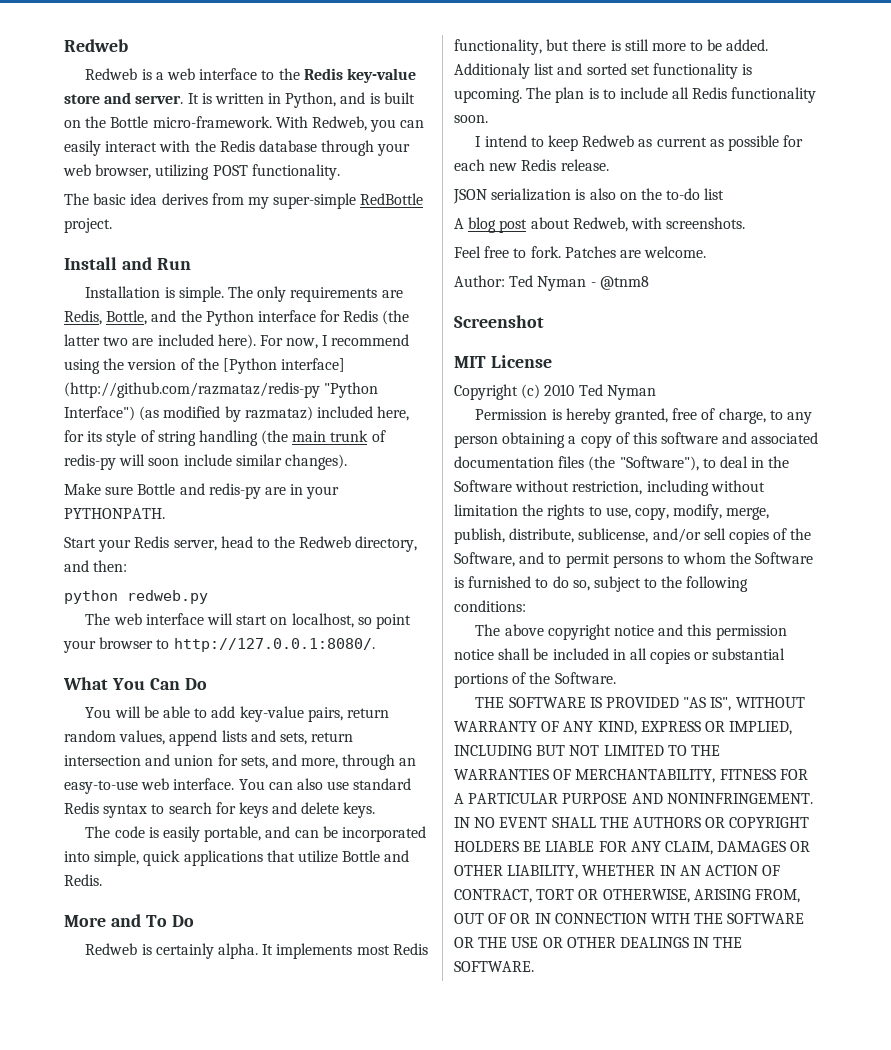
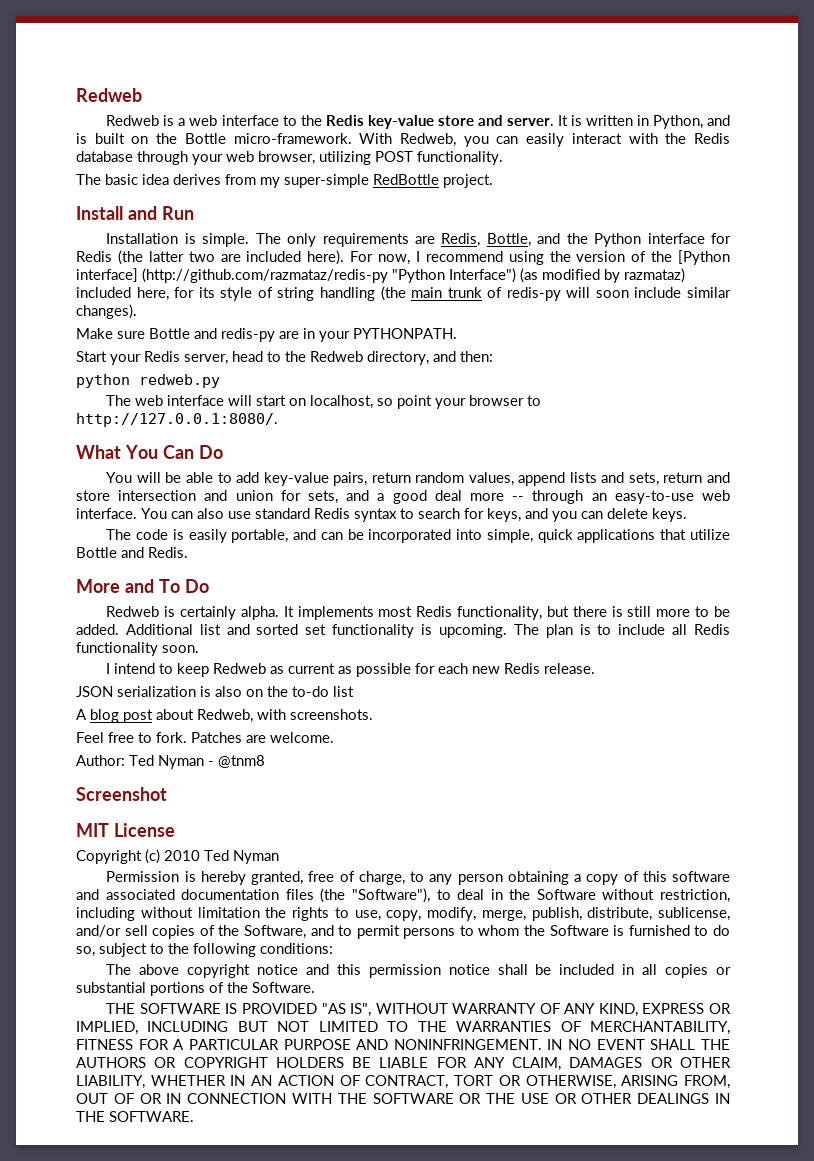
(354, 737) none -> [707,472,731,483] [76,490,110,501] and store
[301,758,339,769] more, -> [377,490,525,504] a good deal more --
[238,802,298,818] keys and -> [487,508,603,522] keys, and you can
[454,63,530,79] Additionaly -> [125,624,193,635] Additional

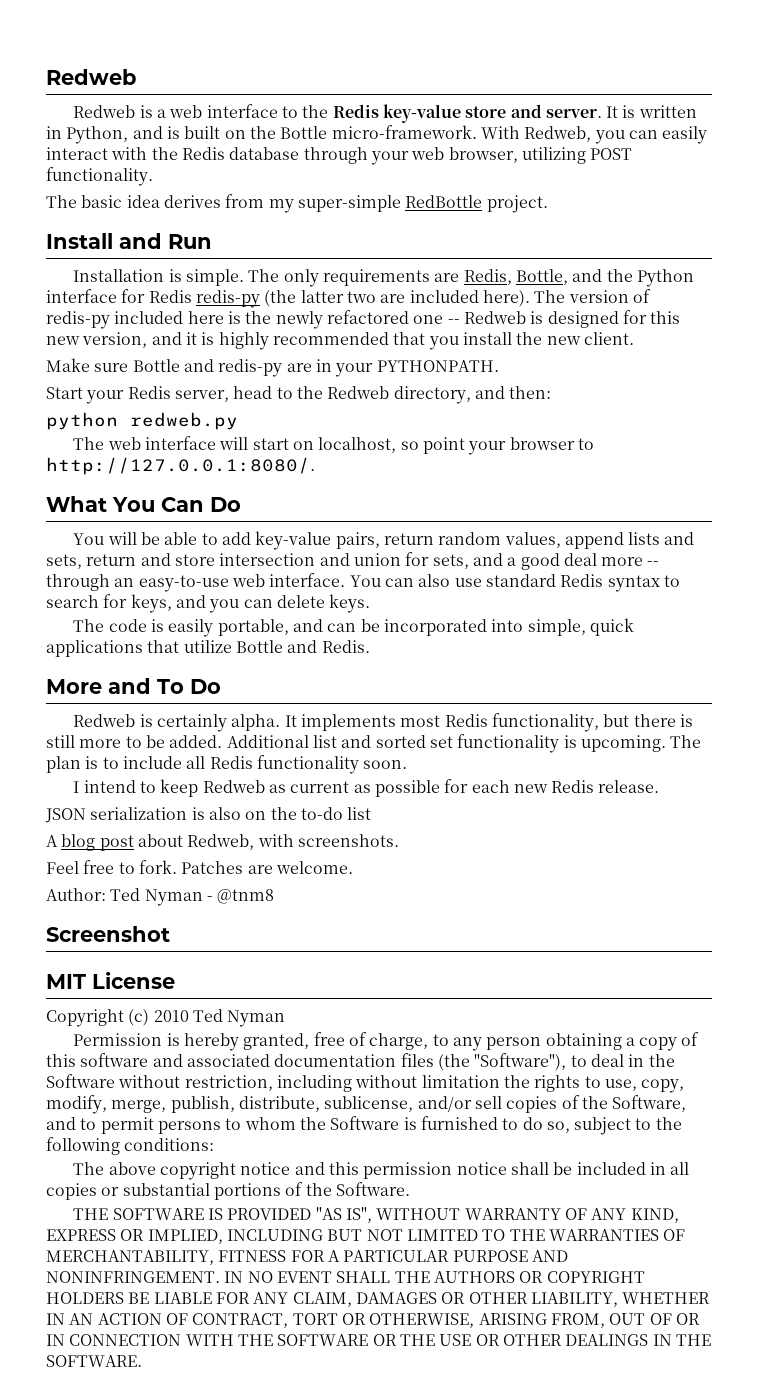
(112, 256) none -> [195,290,260,308] redis-py
[350,250,730,265] [76,268,685,283] [76,286,731,301] [76,304,137,319] For now, I recommend using the version of the [Python interface] (http://github.com/razmataz/redis-py "Python Interface") (as modified by razmataz) included here, for its style of string handling (the main trunk of redis-py will soon include similar changes). -> [534,289,651,303] [46,310,681,329] [46,332,634,350] The version of redis-py included here is the newly refactored one -- Redweb is designed for this new version, and it is highly recommended that you install the new client.

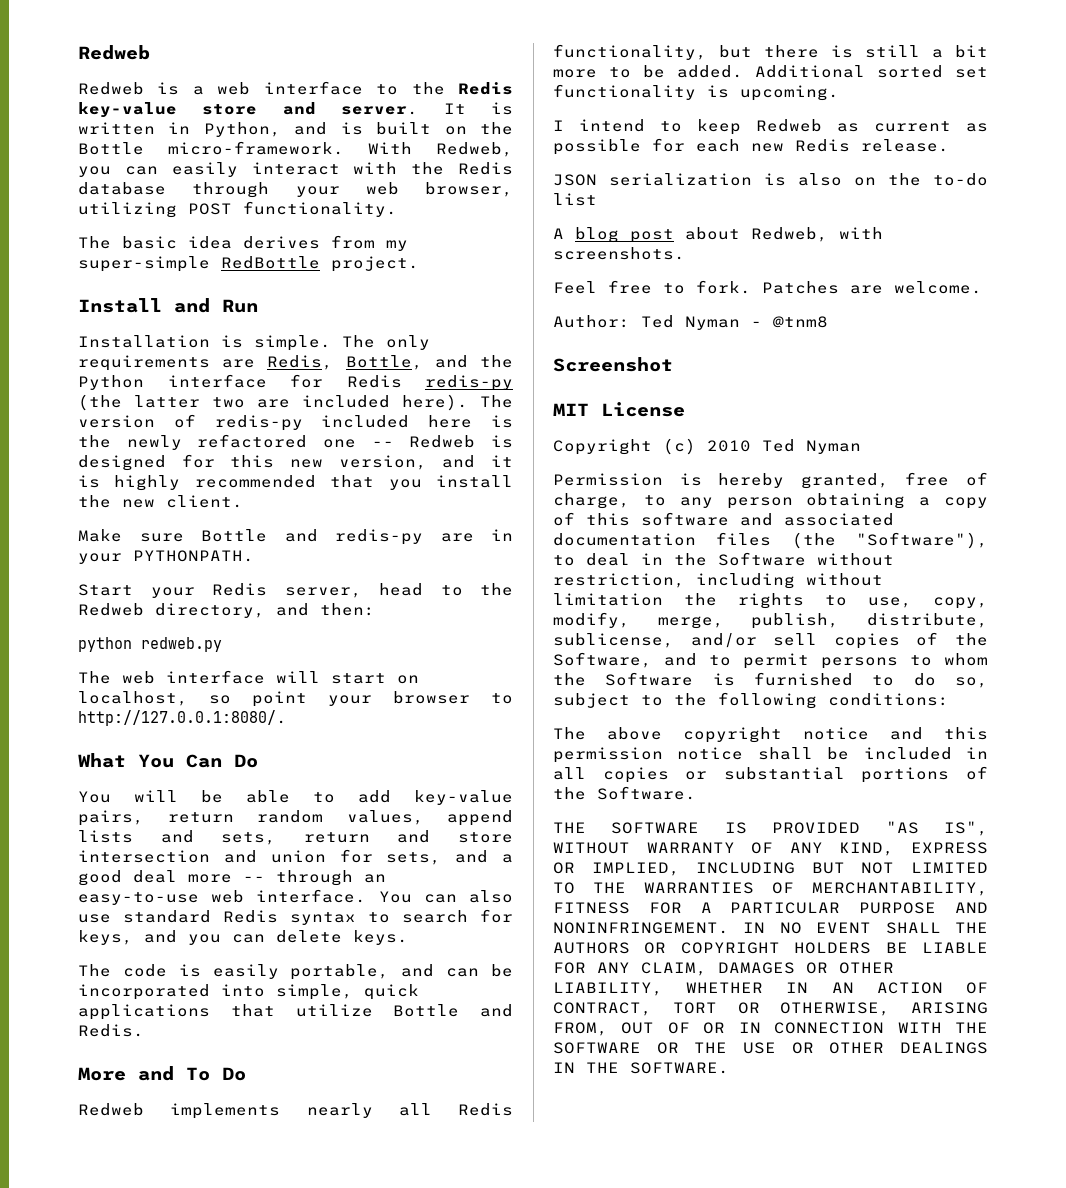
[139,714,441,732] is certainly alpha. It implements most -> [170,1103,432,1119] implements nearly all
(75, 741) none -> [932,45,988,58] a bit
[312,735,372,748] list and -> (865, 71) none
[670,735,702,748] [46,755,408,774] The plan is to include all Redis functionality soon. -> (839, 93) none

